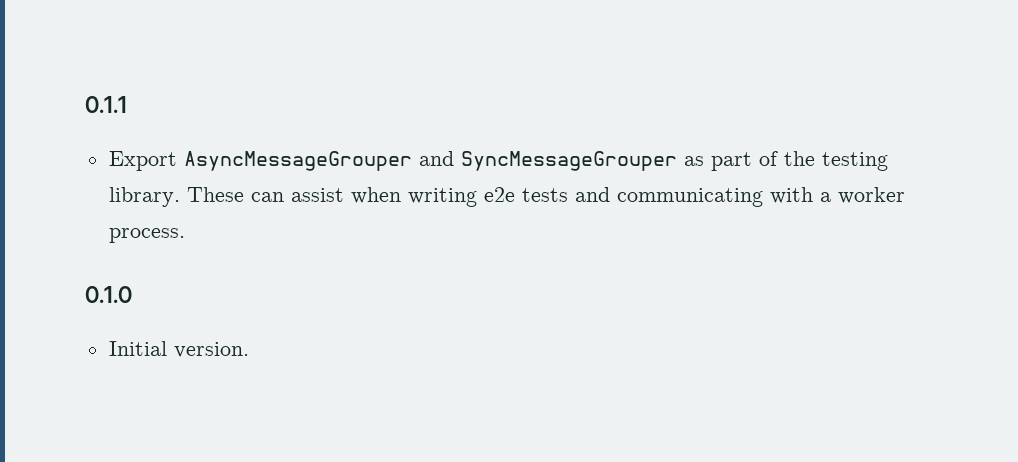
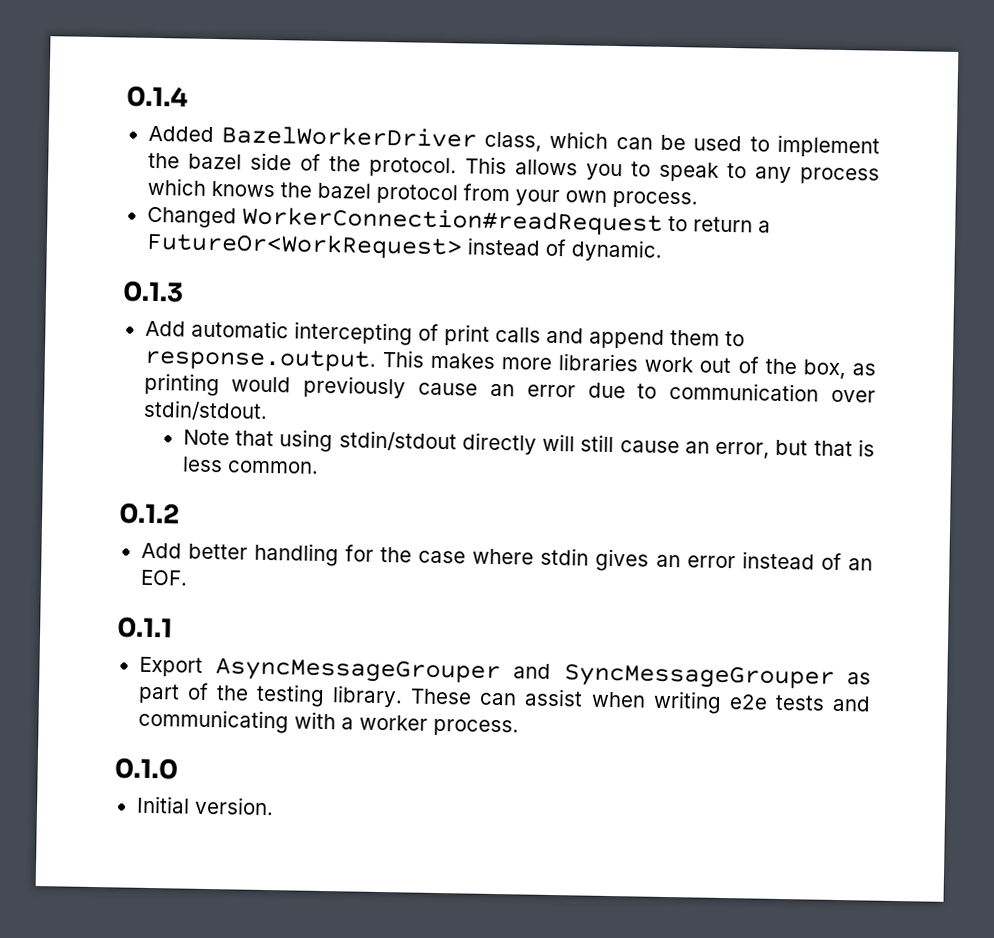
(85, 104) none -> [126,85,188,108] [147,125,880,158] [147,152,880,185] [146,177,698,209] [146,206,771,236] [145,231,663,262] [122,280,184,303] [144,319,745,349] [143,346,876,380] [143,372,876,403] [142,399,268,421] [182,429,875,459] [181,456,319,474] [118,502,180,525] [140,542,873,572] [139,569,188,586] 0.1.4 // Added BazelWorkerDriver class, which can be used to implement the bazel side of the protocol. This allows you to speak to any process which knows the bazel protocol from your own process. // Changed WorkerConnection#readRequest to return a FutureOr<WorkRequest> instead of dynamic. // 0.1.3 // Add automatic intercepting of print calls and append them to response.output. This makes more libraries work out of the box, as printing would previously cause an error due to communication over stdin/stdout. // Note that using stdin/stdout directly will still cause an error, but that is less common. // 0.1.2 // Add better handling for the case where stdin gives an error instead of an EOF. //

